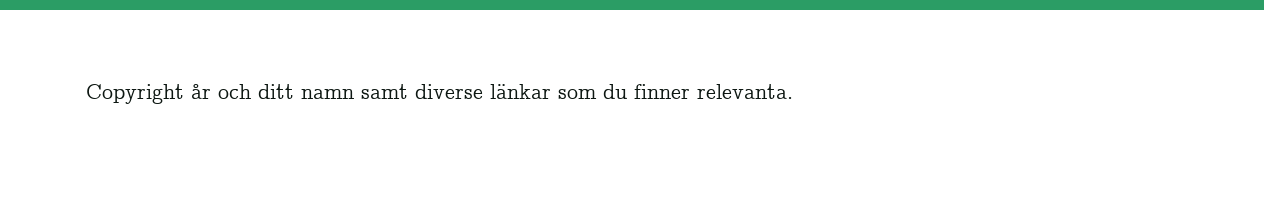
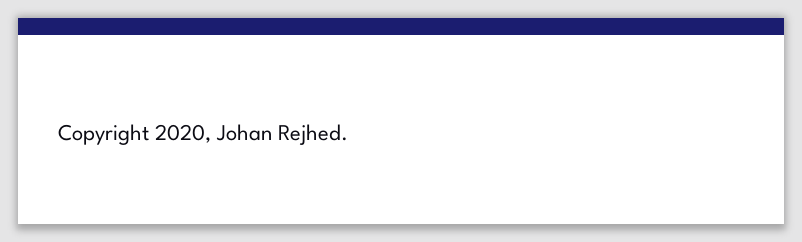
[191,84,793,99] år och ditt namn samt diverse länkar som du finner relevanta. -> [155,124,349,145] 2020, Johan Rejhed.

